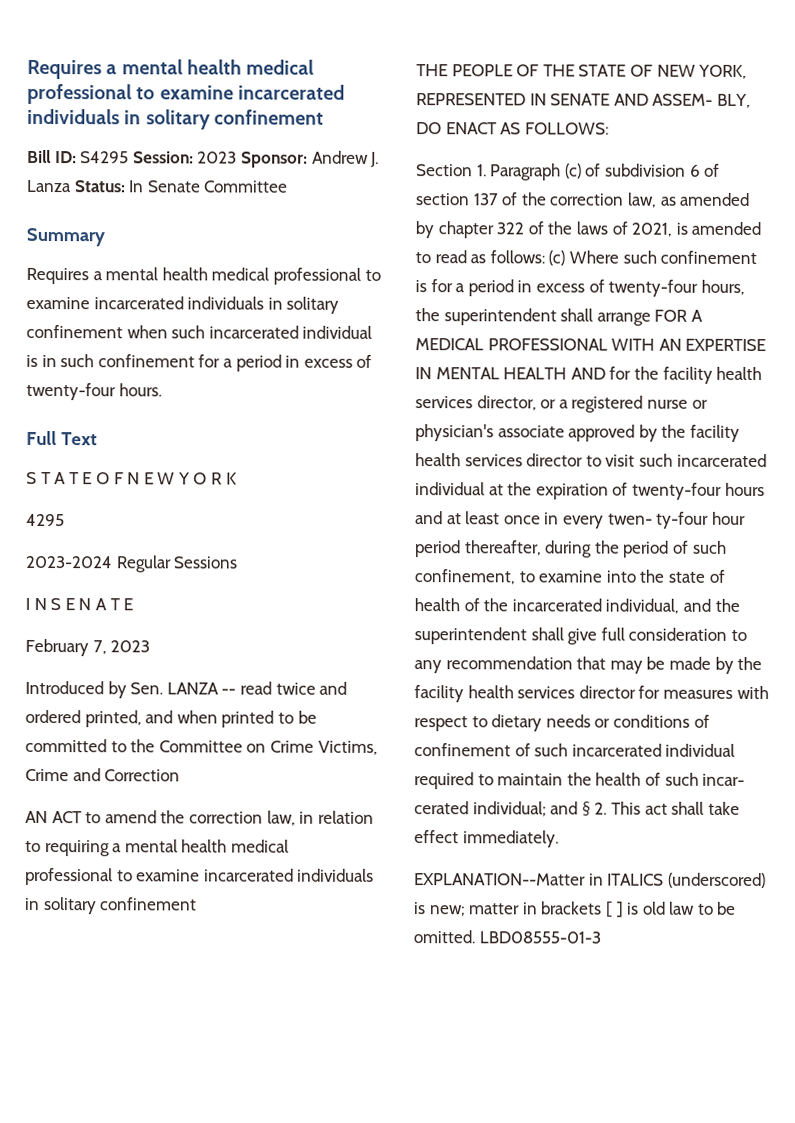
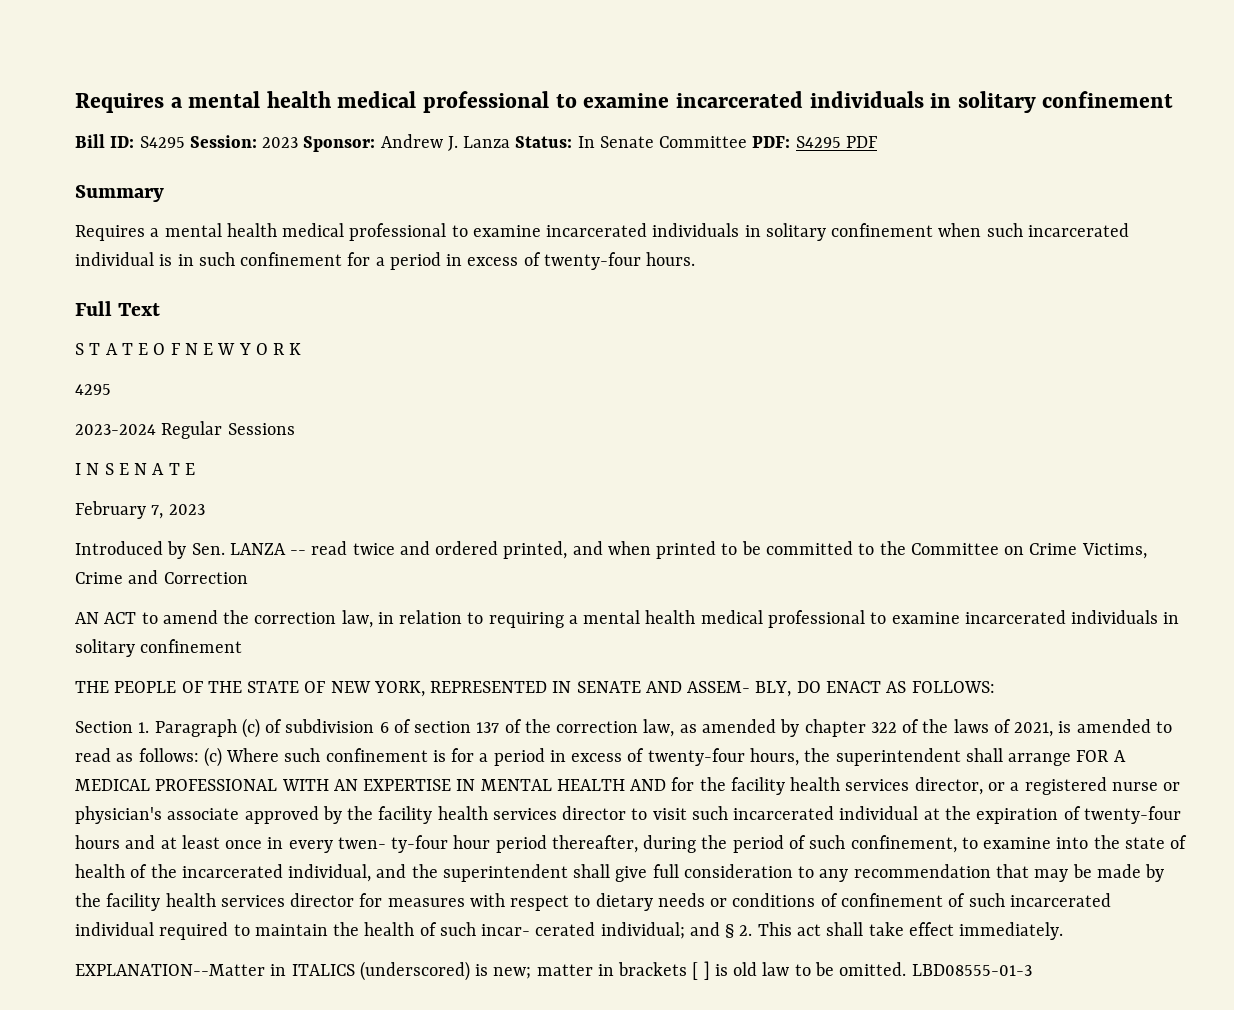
(289, 186) none -> [752,136,877,148] PDF: S4295 PDF

